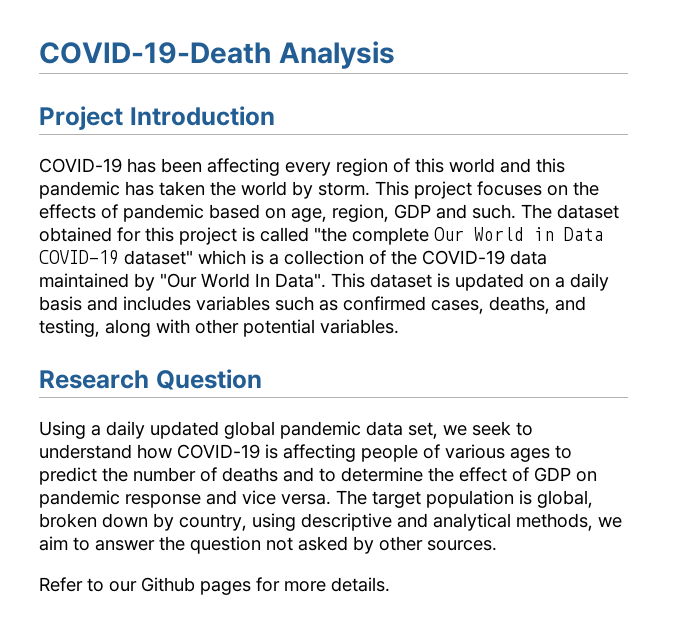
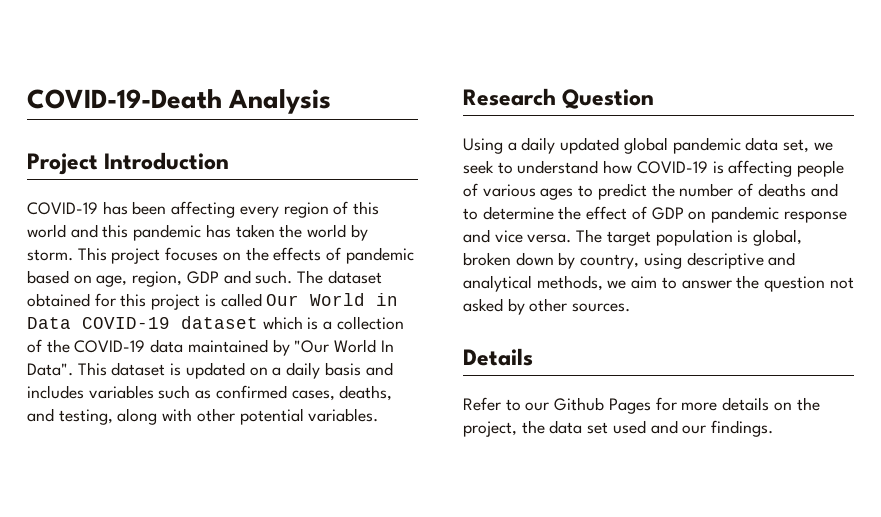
[314,227,429,245] "the complete -> (262, 300) none
[124,250,193,265] dataset" -> [181,316,258,329] dataset
(497, 545) none -> [463,348,533,366] // Details
[200,581,251,595] pages -> [608,398,651,414] Pages
[331,577,390,592] details. -> [722,397,820,411] [463,420,774,437] details on the project, the data set used and our findings.

